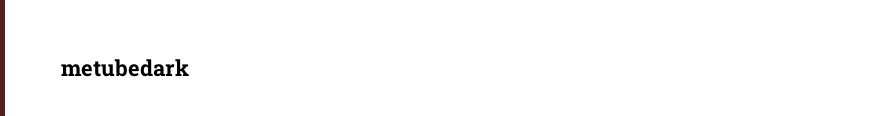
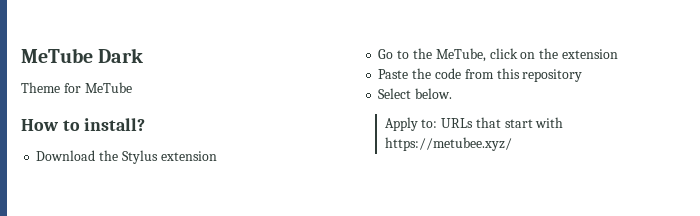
[61,59,189,77] metubedark -> [21,48,144,63] [21,82,132,93] [21,118,146,131] [36,150,217,164] [378,48,618,62] [378,68,583,82] [378,88,453,99] [384,117,564,131] [384,137,512,151] MeTube Dark // Theme for MeTube // How to install? // Download the Stylus extension // Go to the MeTube, click on the extension // Paste the code from this repository // Select below. // Apply to: URLs that start with https://metubee.xyz/

